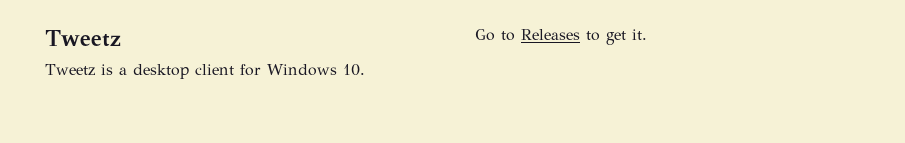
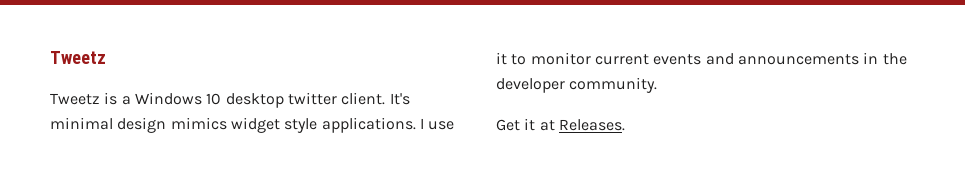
[132,64,365,79] [475,29,647,45] desktop client for Windows 10. // Go to Releases to get it. -> [134,92,410,108] [50,117,455,133] [496,52,907,65] [496,77,658,93] [496,118,625,131] Windows 10 desktop twitter client. It's minimal design mimics widget style applications. I use it to monitor current events and announcements in the developer community. // Get it at Releases.

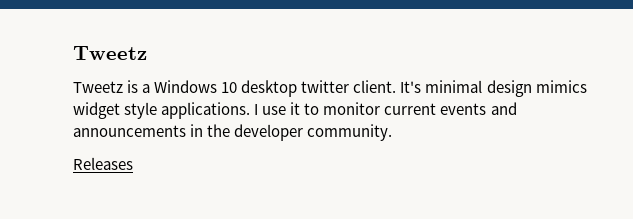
[496,118,625,131] Get it at Releases. -> [73,157,133,170] Releases

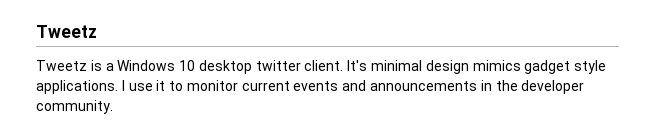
[73,102,120,119] widget -> [524,60,571,74] gadget
[73,157,133,170] // Releases -> (113, 107) none

